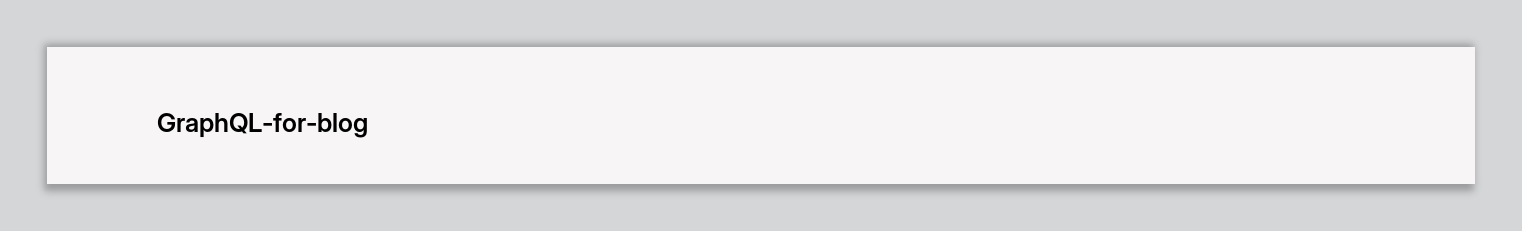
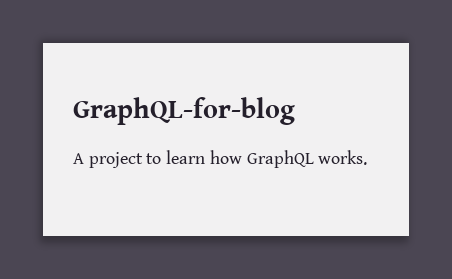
(368, 125) none -> [73,150,368,168] // A project to learn how GraphQL works.

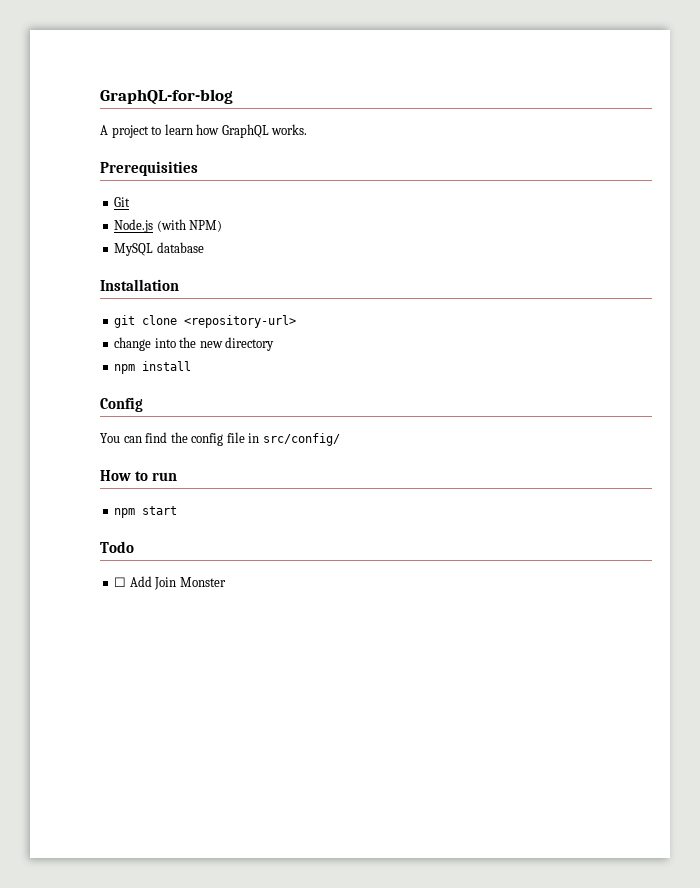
(368, 157) none -> [100,161,198,176] [114,197,131,207] [114,219,223,233] [114,242,204,256] [100,279,179,291] [114,315,297,328] [114,337,275,351] [114,361,192,374] [100,397,143,412] [100,432,340,446] [100,470,178,481] [114,506,178,518] [100,541,134,553] [114,576,226,590] // Prerequisities // Git // Node.js (with NPM) // MySQL database // Installation // git clone <repository-url> // change into the new directory // npm install // Config // You can find the config file in src/config/ // How to run // npm start // Todo // ☐ Add Join Monster

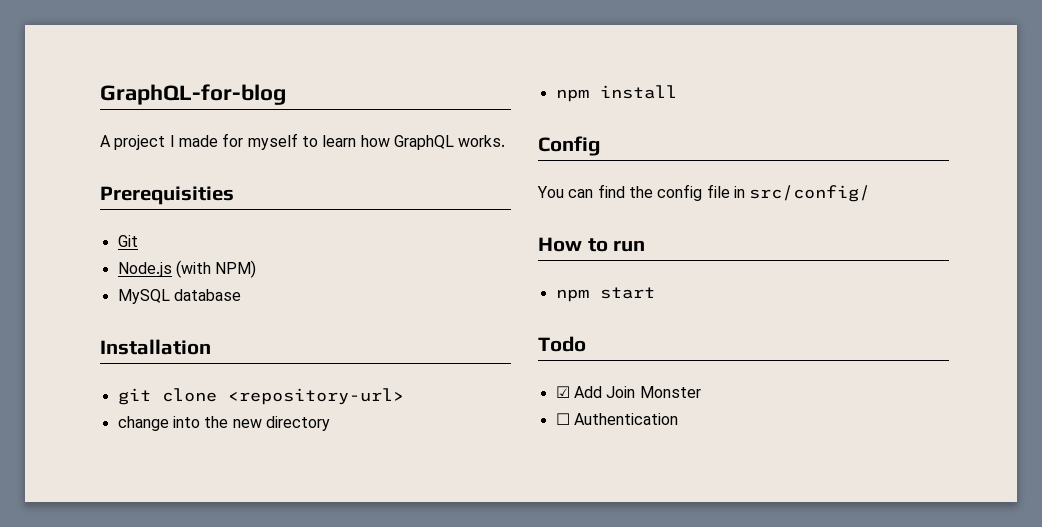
(149, 131) none -> [169,133,298,150] I made for myself
[114,577,127,587] ☐ -> [555,386,570,398] ☑
(226, 582) none -> [555,413,678,425] // ☐ Authentication

